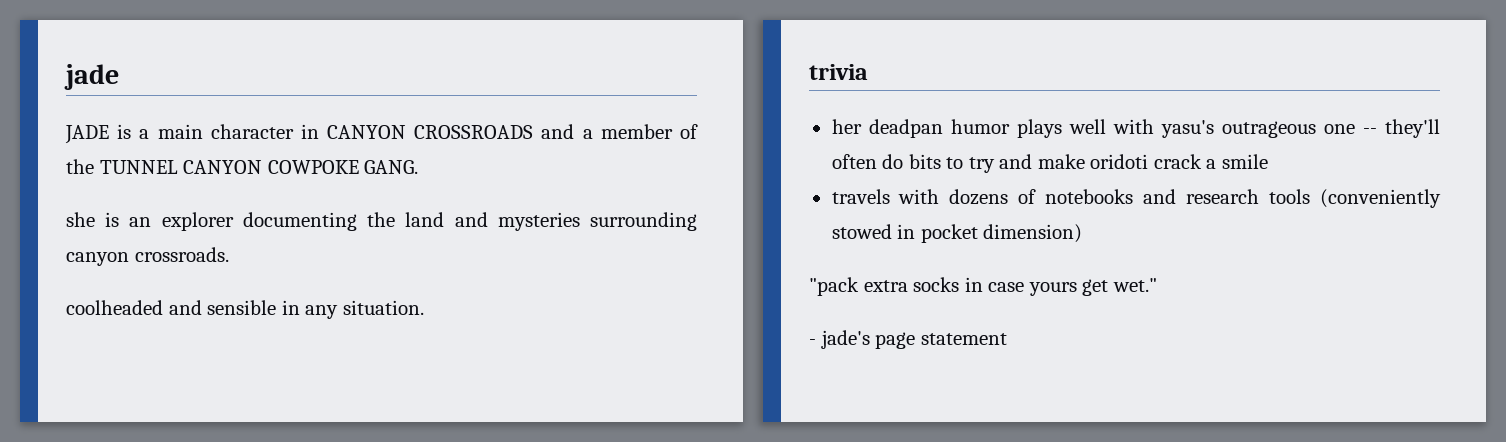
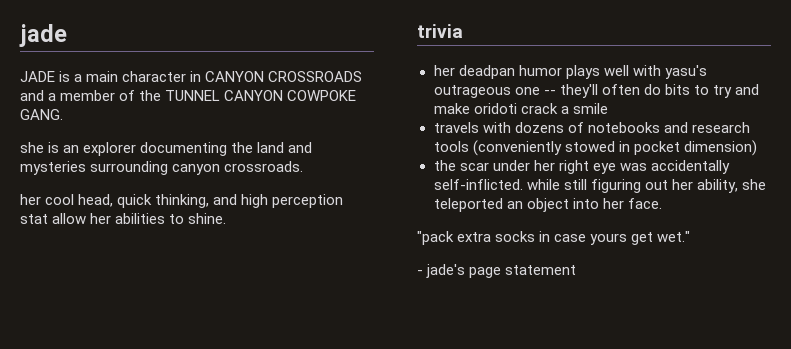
[66,300,424,319] coolheaded and sensible in any situation. -> [20,194,344,208] [20,213,227,224] her cool head, quick thinking, and high perception stat allow her abilities to shine.
(1083, 233) none -> [433,160,730,174] [433,179,766,193] [433,198,662,212] // the scar under her right eye was accidentally self-inflicted. while still figuring out her ability, she teleported an object into her face.

